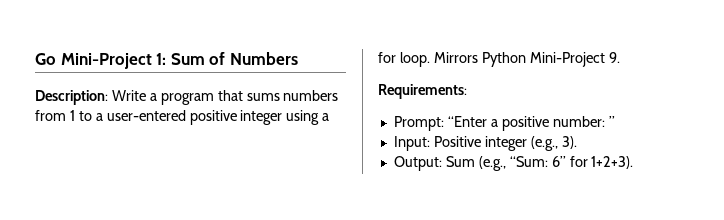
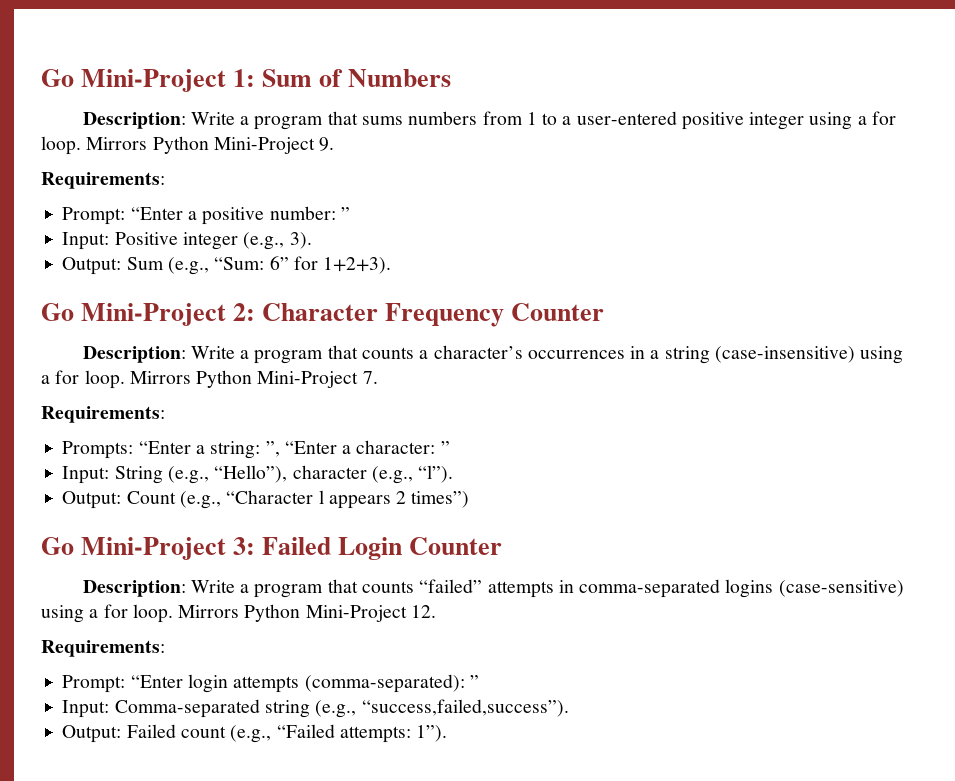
(634, 162) none -> [41,303,605,327] [82,345,904,364] [41,370,378,389] [41,406,165,423] [62,440,450,459] [62,465,454,484] [62,490,470,509] [41,537,503,560] [82,579,904,598] [41,604,436,623] [41,640,165,657] [62,674,479,693] [62,699,569,718] [62,724,448,743] // Go Mini-Project 2: Character Frequency Counter // Description: Write a program that counts a character’s occurrences in a string (case-insensitive) using a for loop. Mirrors Python Mini-Project 7. // Requirements: // Prompts: “Enter a string: ”, “Enter a character: ” // Input: String (e.g., “Hello”), character (e.g., “l”). // Output: Count (e.g., “Character l appears 2 times”) // Go Mini-Project 3: Failed Login Counter // Description: Write a program that counts “failed” attempts in comma-separated logins (case-sensitive) using a for loop. Mirrors Python Mini-Project 12. // Requirements: // Prompt: “Enter login attempts (comma-separated): ” // Input: Comma-separated string (e.g., “success,failed,success”). // Output: Failed count (e.g., “Failed attempts: 1”).

